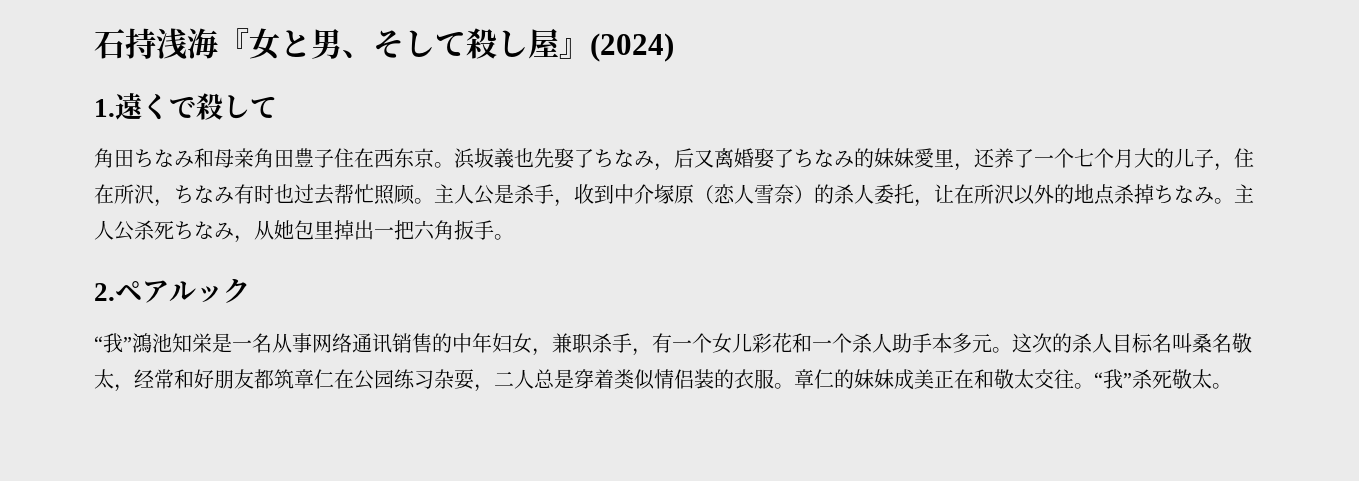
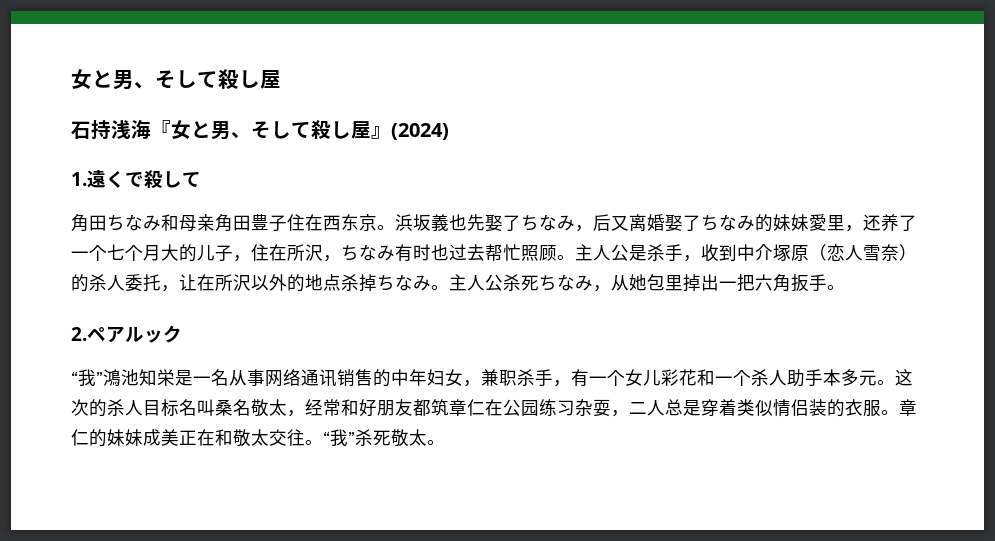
(94, 44) none -> [71,69,281,90] 女と男、そして殺し屋 //

